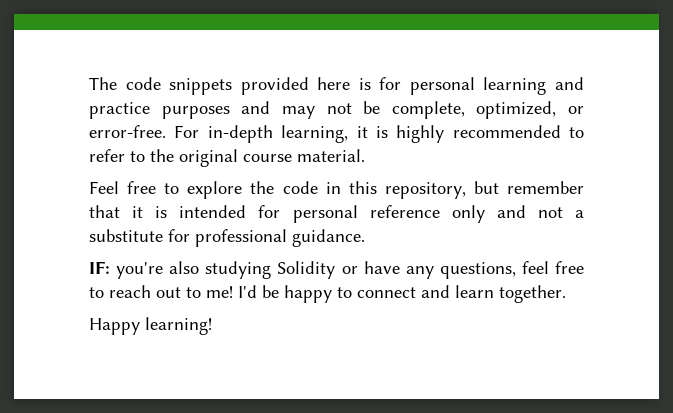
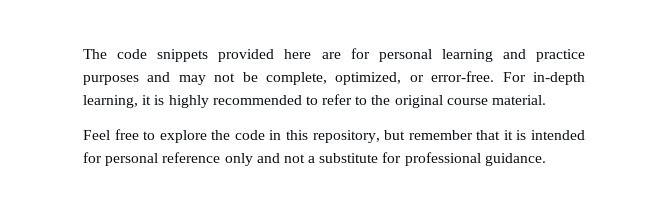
[358,78,371,90] is -> [321,52,341,59] are
[89,261,585,279] [89,285,566,303] [89,317,212,335] // IF: you're also studying Solidity or have any questions, feel free to reach out to me! I'd be happy to connect and learn together. // Happy learning! -> (546, 159) none

